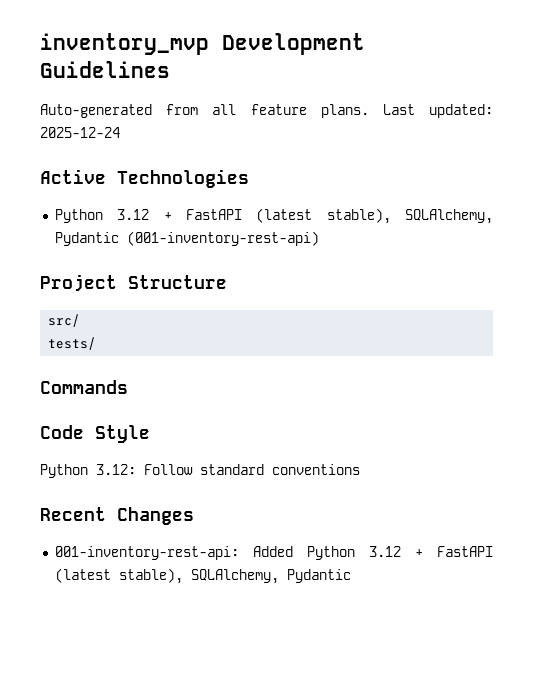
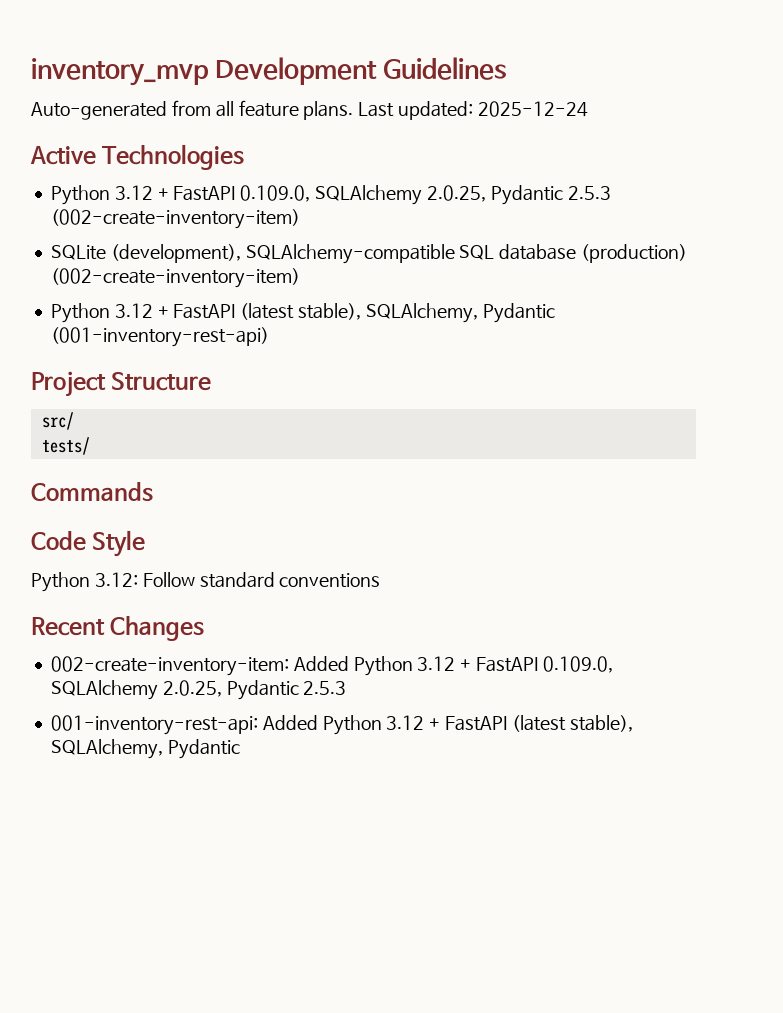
(249, 178) none -> [50,185,611,205] [50,209,300,229] [50,244,688,264] [50,268,300,288] // Python 3.12 + FastAPI 0.109.0, SQLAlchemy 2.0.25, Pydantic 2.5.3 (002-create-inventory-item) // SQLite (development), SQLAlchemy-compatible SQL database (production) (002-create-inventory-item)
(194, 516) none -> [50,656,613,676] [50,680,347,700] // 002-create-inventory-item: Added Python 3.12 + FastAPI 0.109.0, SQLAlchemy 2.0.25, Pydantic 2.5.3

